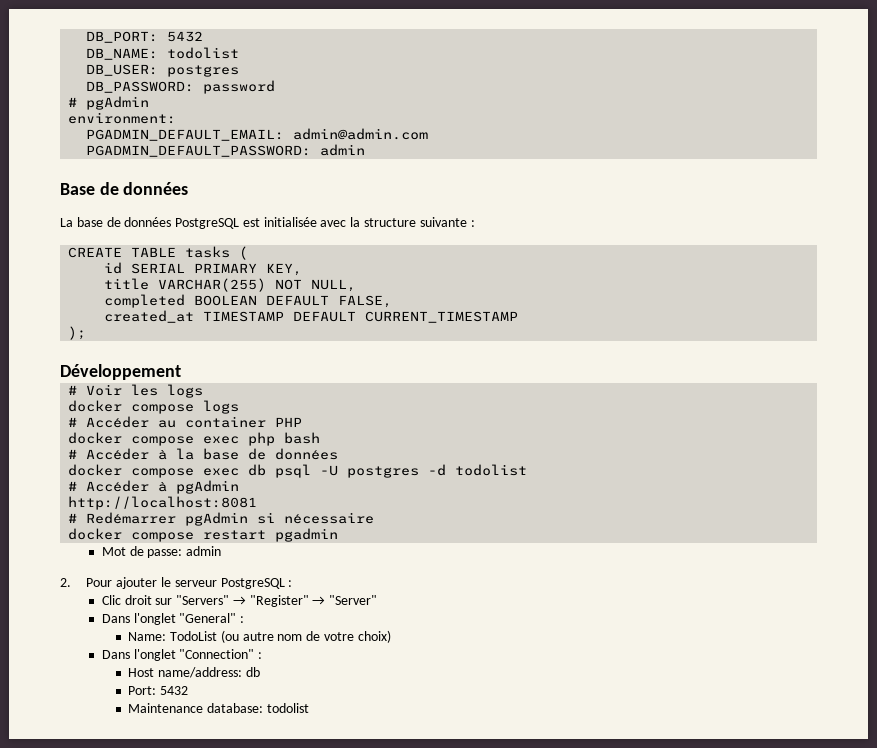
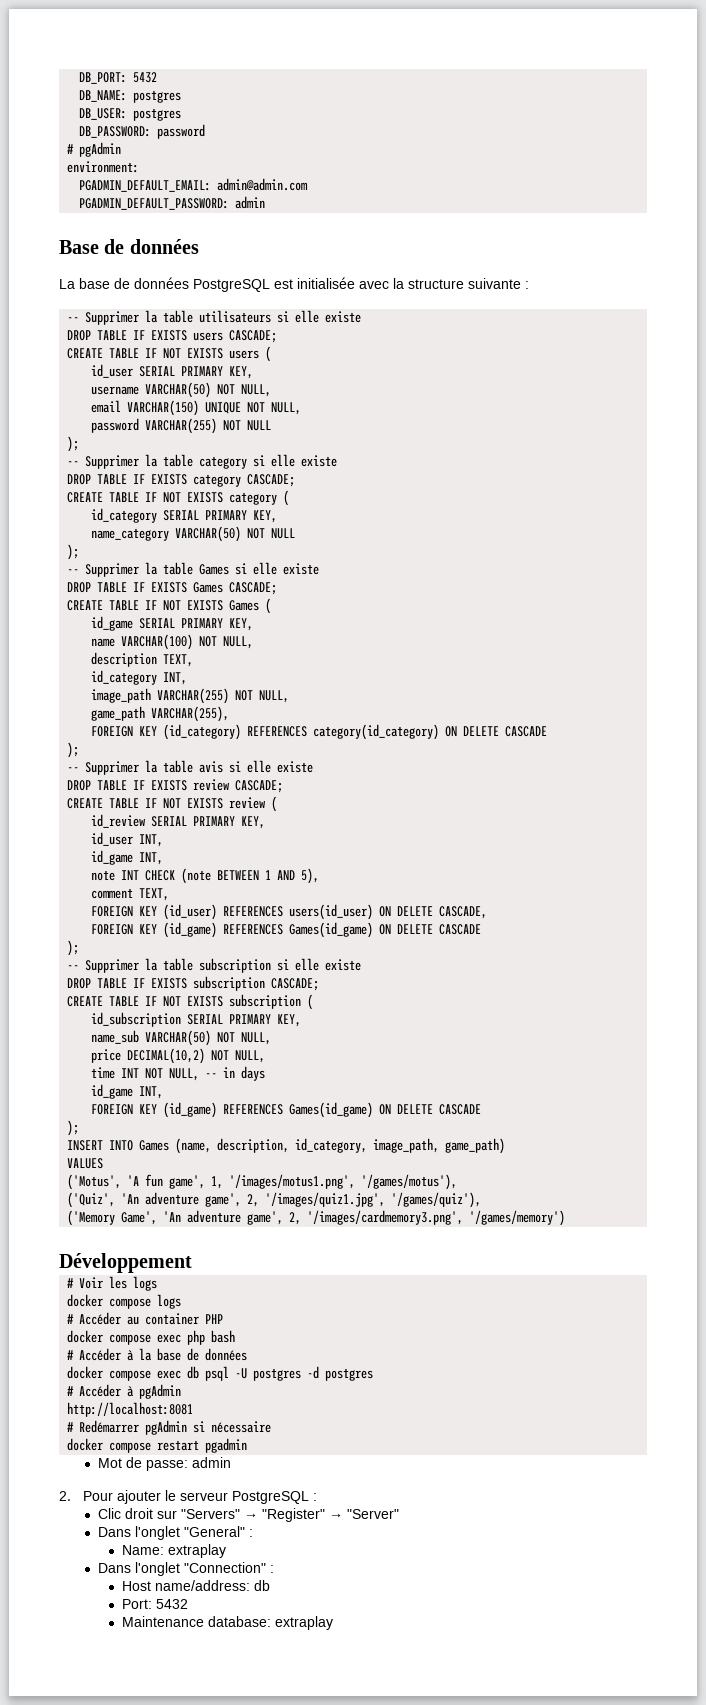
[167,47,240,59] todolist -> [133,90,182,103] postgres
[68,246,249,260] [104,262,303,276] [104,278,357,292] [104,294,393,308] [104,310,519,323] [68,326,87,340] CREATE TABLE tasks ( // id SERIAL PRIMARY KEY, // title VARCHAR(255) NOT NULL, // completed BOOLEAN DEFAULT FALSE, // created_at TIMESTAMP DEFAULT CURRENT_TIMESTAMP // ); -> [67,310,362,325] [67,330,278,343] [67,346,272,362] [91,364,254,379] [91,382,272,398] [91,400,302,416] [91,418,272,434] [67,436,80,452] [67,454,338,469] [67,474,296,487] [67,490,290,506] [91,508,278,523] [91,526,296,542] [67,544,80,560] [67,562,320,577] [67,582,278,595] [67,598,272,614] [91,616,254,631] [91,634,254,650] [91,652,194,667] [91,670,188,685] [91,688,290,704] [91,706,230,722] [91,724,548,740] [67,742,80,758] [67,760,314,775] [67,779,284,793] [67,796,278,812] [91,814,266,829] [91,832,164,847] [91,850,164,865] [91,868,320,884] [91,888,170,901] [91,904,488,920] [91,922,482,938] [67,940,80,956] [67,958,362,973] [67,976,320,991] [67,994,314,1010] [91,1012,302,1027] [91,1030,272,1046] [91,1048,266,1064] [91,1066,266,1081] [91,1084,164,1099] [91,1102,482,1118] [67,1120,80,1136] [67,1138,506,1154] [67,1158,104,1169] [67,1174,458,1190] [67,1192,482,1208] [67,1210,566,1226] -- Supprimer la table utilisateurs si elle existe // DROP TABLE IF EXISTS users CASCADE; // CREATE TABLE IF NOT EXISTS users ( // id_user SERIAL PRIMARY KEY, // username VARCHAR(50) NOT NULL, // email VARCHAR(150) UNIQUE NOT NULL, // password VARCHAR(255) NOT NULL // ); // -- Supprimer la table category si elle existe // DROP TABLE IF EXISTS category CASCADE; // CREATE TABLE IF NOT EXISTS category ( // id_category SERIAL PRIMARY KEY, // name_category VARCHAR(50) NOT NULL // ); // -- Supprimer la table Games si elle existe // DROP TABLE IF EXISTS Games CASCADE; // CREATE TABLE IF NOT EXISTS Games ( // id_game SERIAL PRIMARY KEY, // name VARCHAR(100) NOT NULL, // description TEXT, // id_category INT, // image_path VARCHAR(255) NOT NULL, // game_path VARCHAR(255), // FOREIGN KEY (id_category) REFERENCES category(id_category) ON DELETE CASCADE // ); // -- Supprimer la table avis si elle existe // DROP TABLE IF EXISTS review CASCADE; // CREATE TABLE IF NOT EXISTS review ( // id_review SERIAL PRIMARY KEY, // id_user INT, // id_game INT, // note INT CHECK (note BETWEEN 1 AND 5), // comment TEXT, // FOREIGN KEY (id_user) REFERENCES users(id_user) ON DELETE CASCADE, // FOREIGN KEY (id_game) REFERENCES Games(id_game) ON DELETE CASCADE // ); // -- Supprimer la table subscription si elle existe // DROP TABLE IF EXISTS subscription CASCADE; // CREATE TABLE IF NOT EXISTS subscription ( // id_subscription SERIAL PRIMARY KEY, // name_sub VARCHAR(50) NOT NULL, // price DECIMAL(10,2) NOT NULL, // time INT NOT NULL, -- in days // id_game INT, // FOREIGN KEY (id_game) REFERENCES Games(id_game) ON DELETE CASCADE // ); // INSERT INTO Games (name, description, id_category, image_path, game_path) // VALUES // ('Motus', 'A fun game', 1, '/images/motus1.png', '/games/motus'), // ('Quiz', 'An adventure game', 2, '/images/quiz1.jpg', '/games/quiz'), // ('Memory Game', 'An adventure game', 2, '/images/cardmemory3.png', '/games/memory')
[455,464,528,476] todolist -> [325,1368,374,1381] postgres
[169,630,391,643] TodoList (ou autre nom de votre choix) -> [167,1544,226,1558] extraplay
[266,703,309,713] todolist -> [274,1616,333,1630] extraplay

